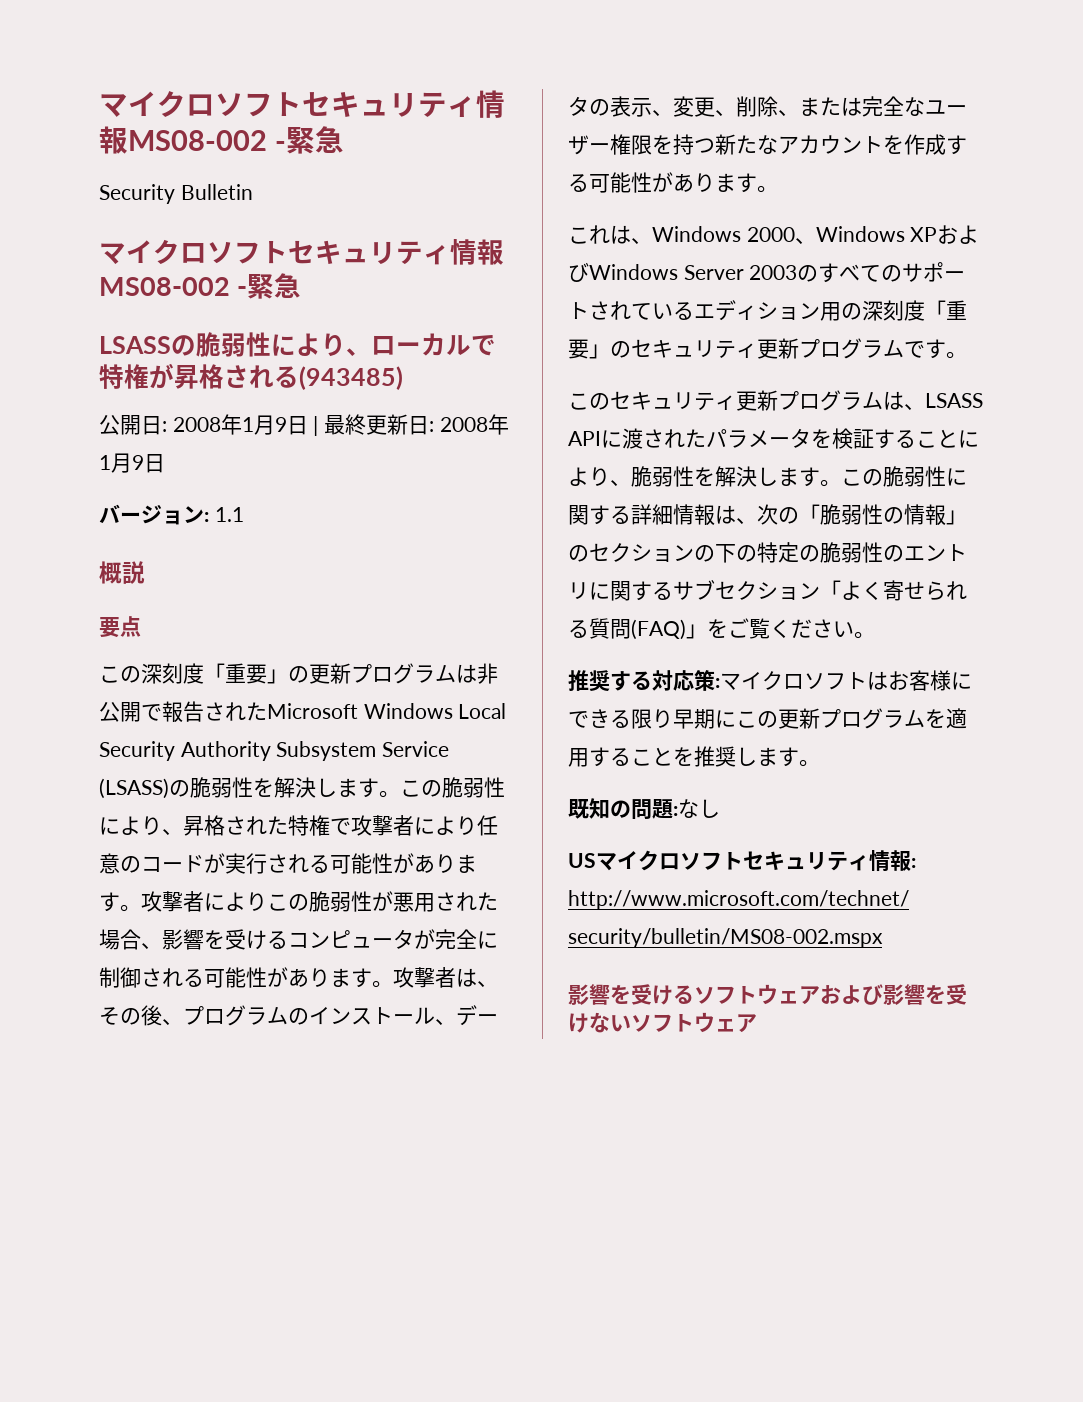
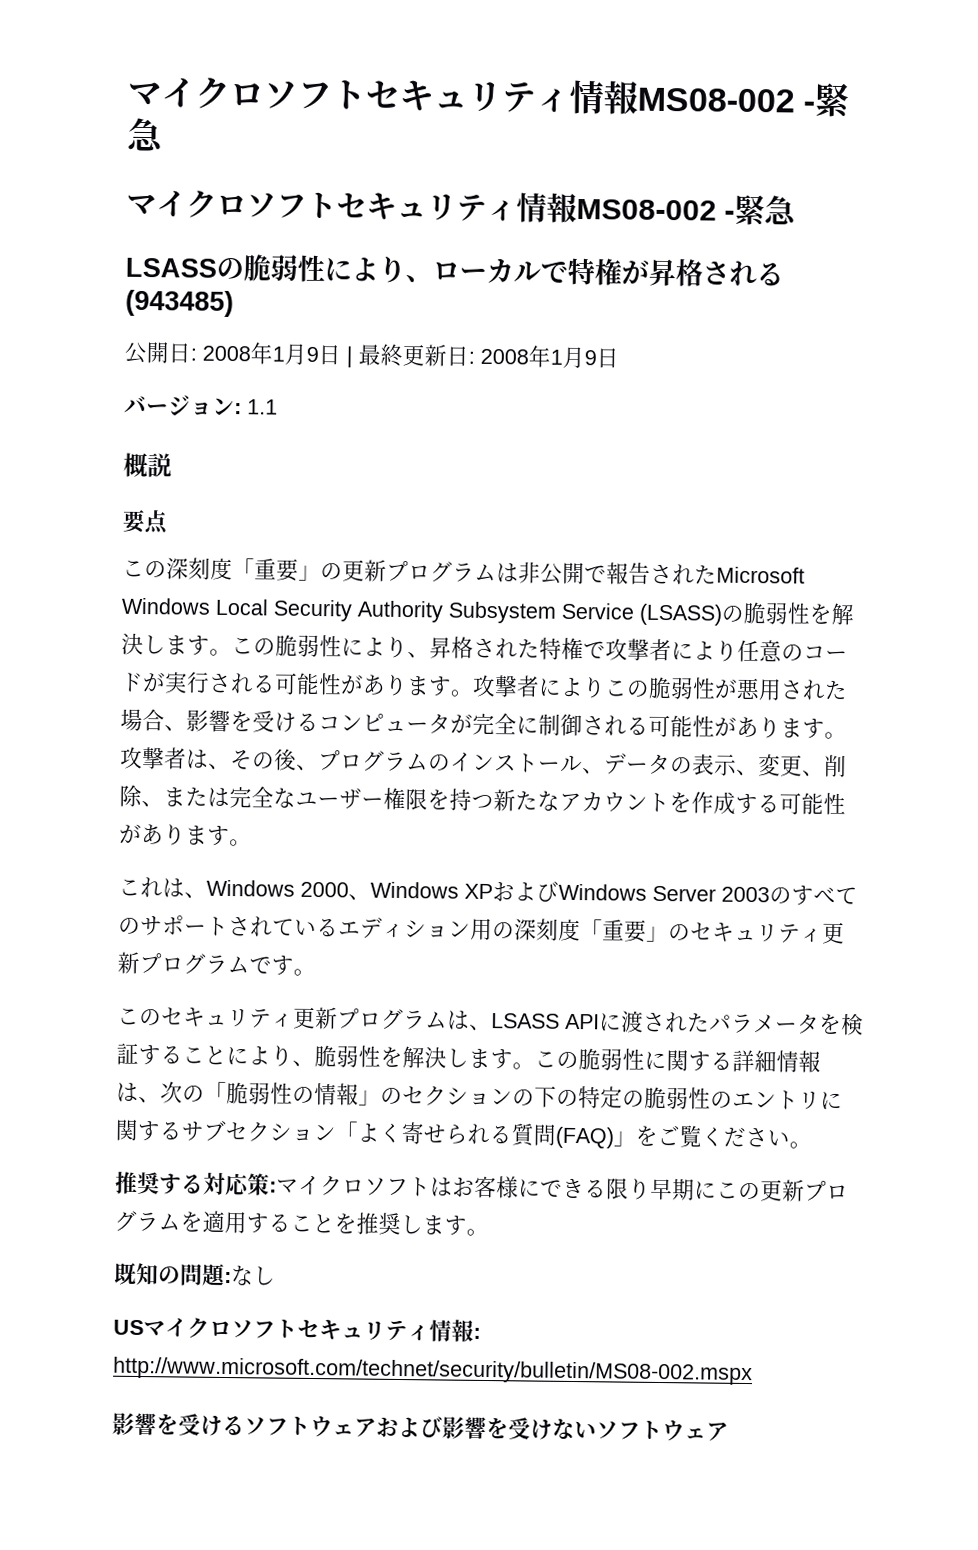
[99,184,253,204] // Security Bulletin -> (165, 135) none

